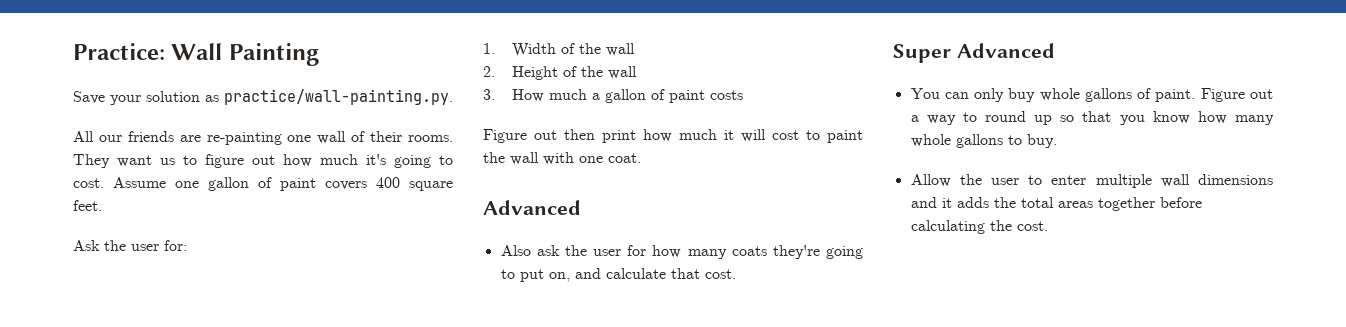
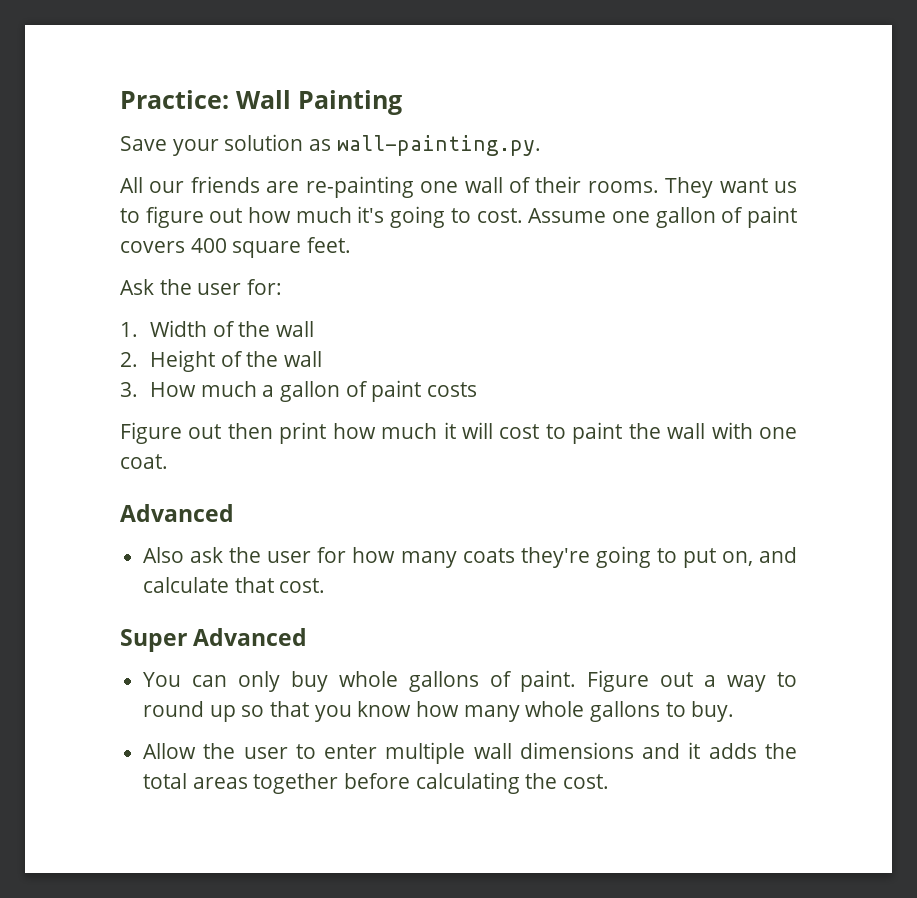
[224,89,453,105] practice/wall-painting.py. -> [336,135,541,156] wall-painting.py.

